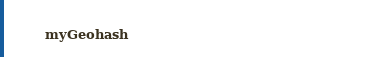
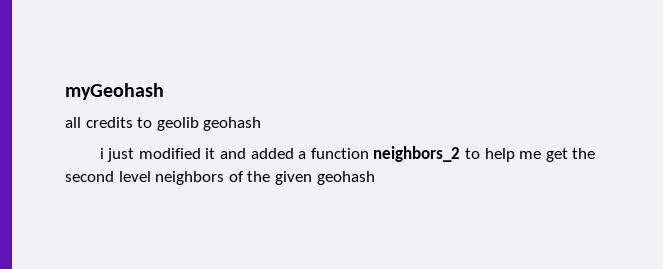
(129, 35) none -> [65,117,262,131] [99,146,596,162] [65,171,375,185] // all credits to geolib geohash // i just modified it and added a function neighbors_2 to help me get the second level neighbors of the given geohash

